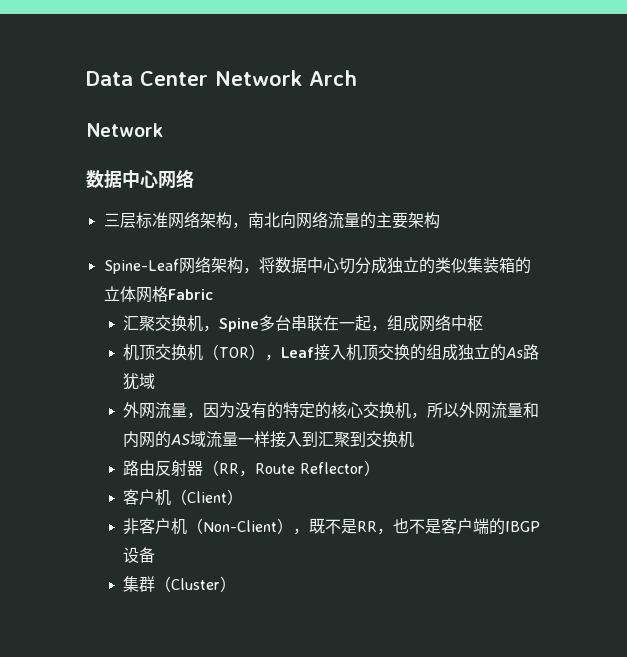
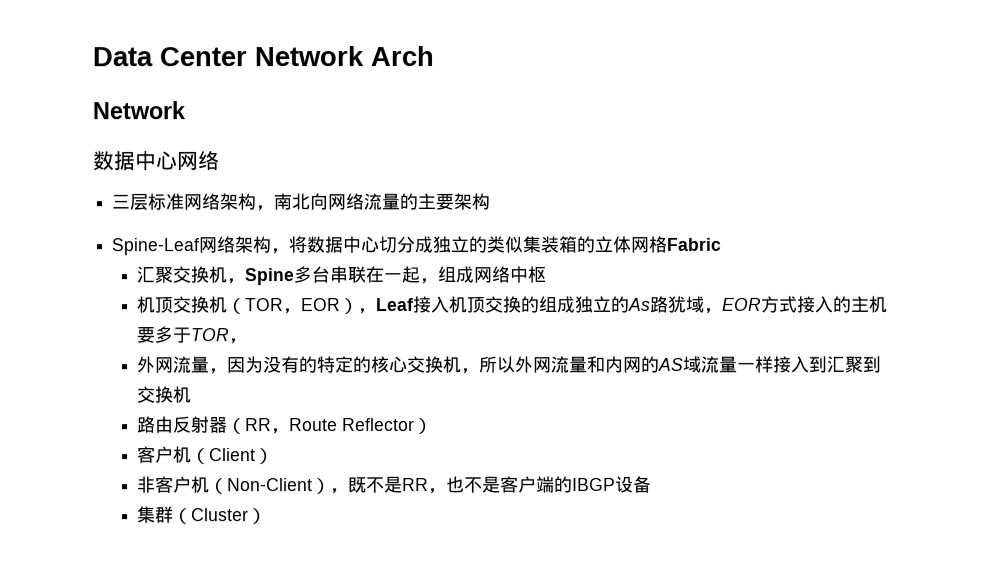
(250, 352) none -> [283,298,342,315] ，EOR
(156, 381) none -> [704,295,889,314] [137,326,249,345] ，EOR方式接入的主机要多于TOR，

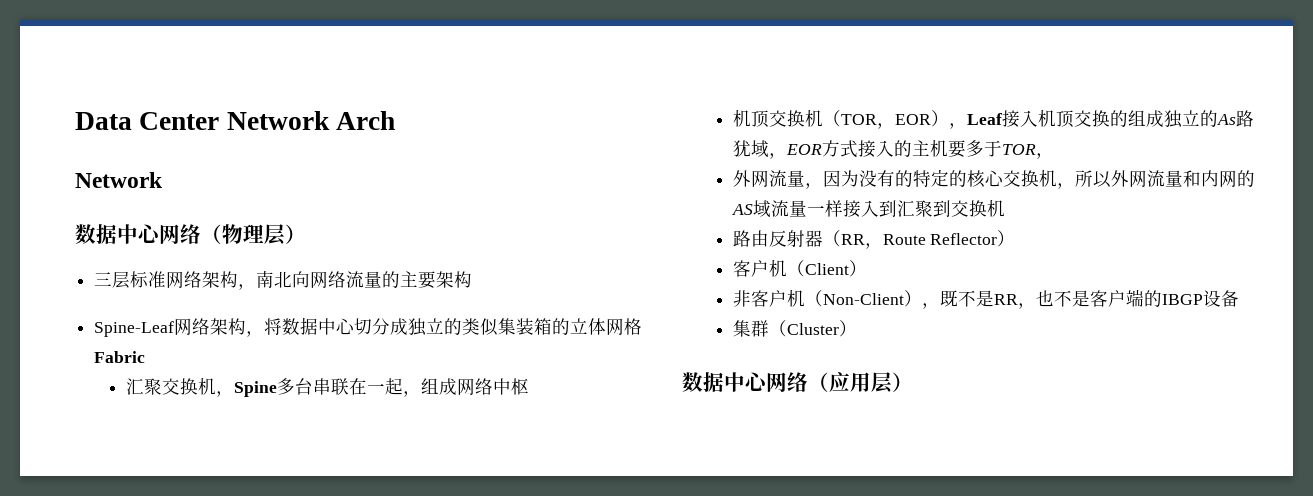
(219, 160) none -> [201,224,306,245] （物理层）
(268, 516) none -> [682,372,913,393] // 数据中心网络（应用层）

